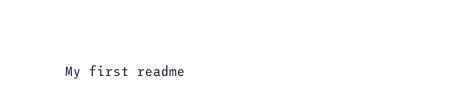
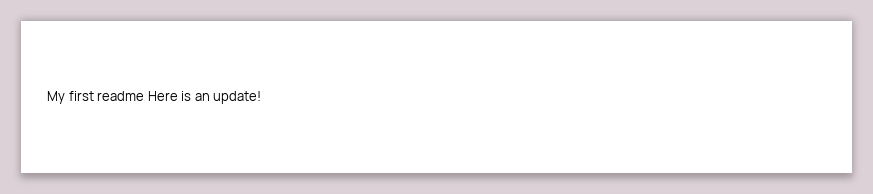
(185, 71) none -> [147,91,262,104] Here is an update!

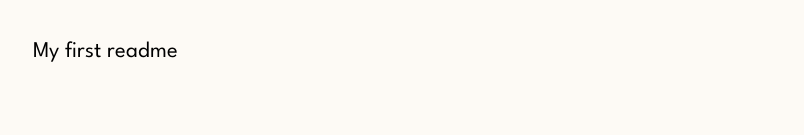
[147,91,262,104] Here is an update! -> (179, 49) none

